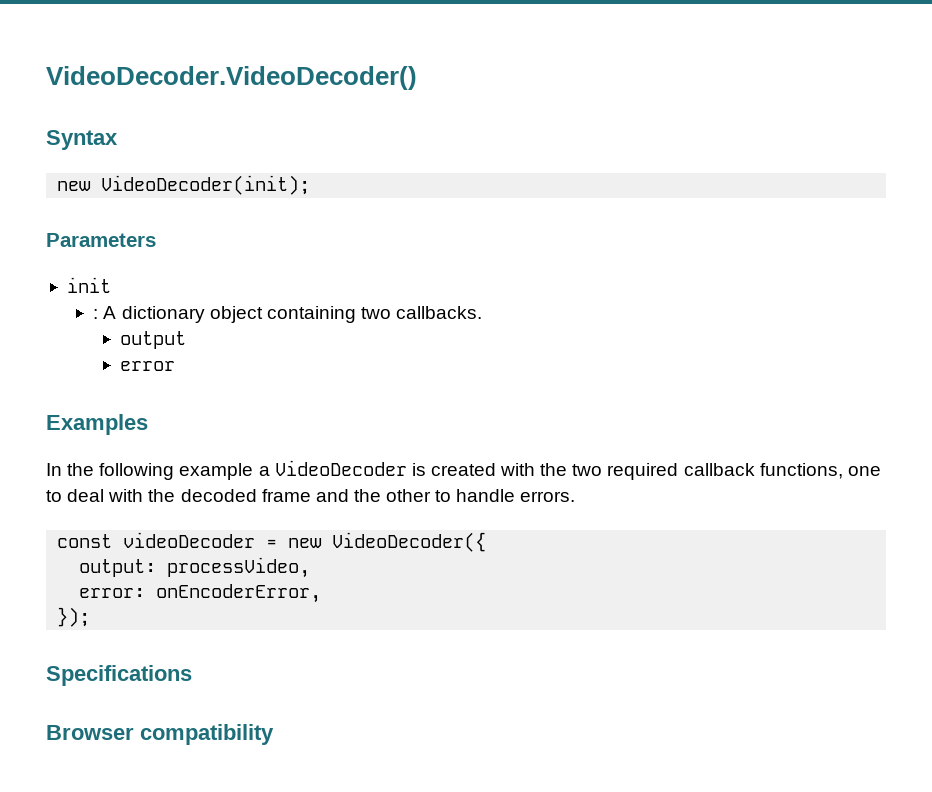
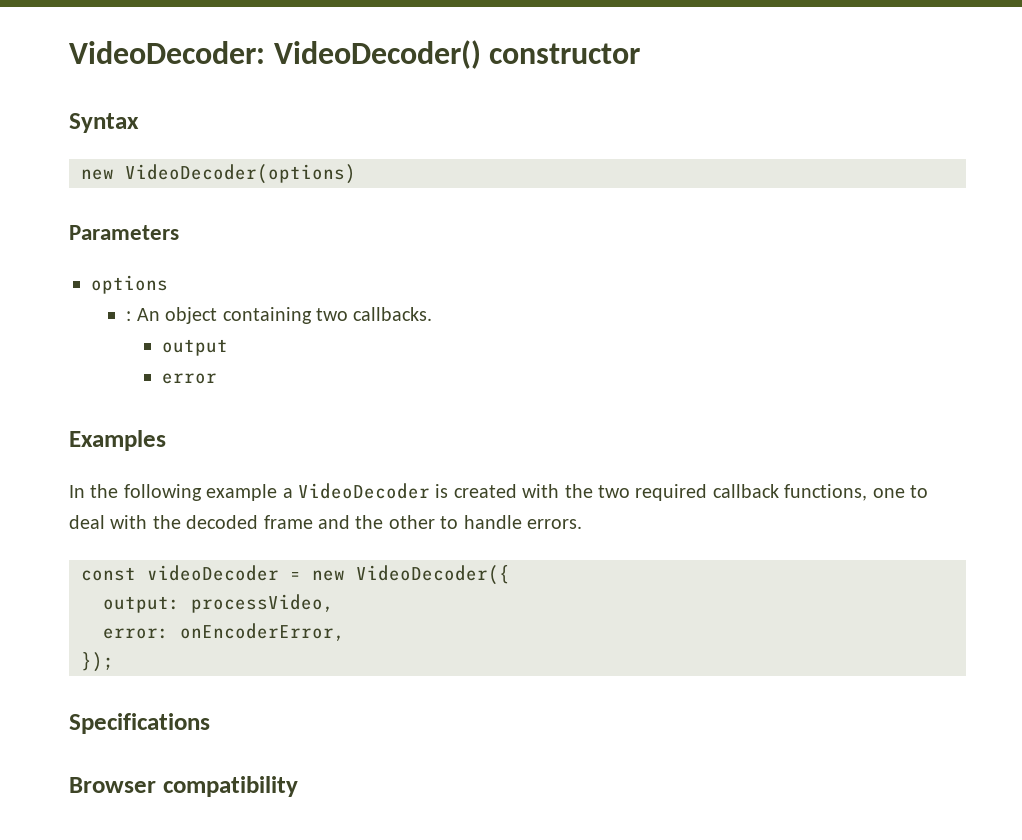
[46,66,417,90] VideoDecoder.VideoDecoder() -> [69,40,641,69] VideoDecoder: VideoDecoder() constructor
[101,175,311,195] VideoDecoder(init); -> [125,164,356,184] VideoDecoder(options)
[66,277,111,293] init -> [91,275,168,294] options
[103,306,205,323] A dictionary -> [136,308,160,321] An

